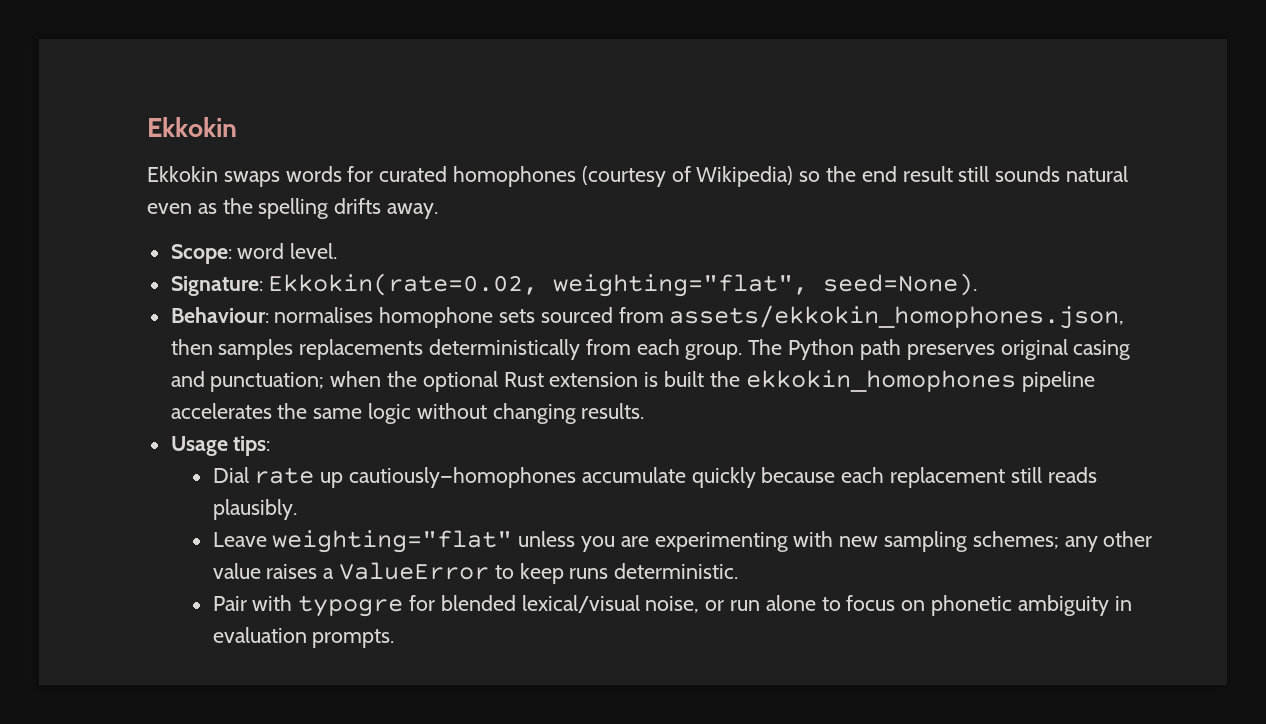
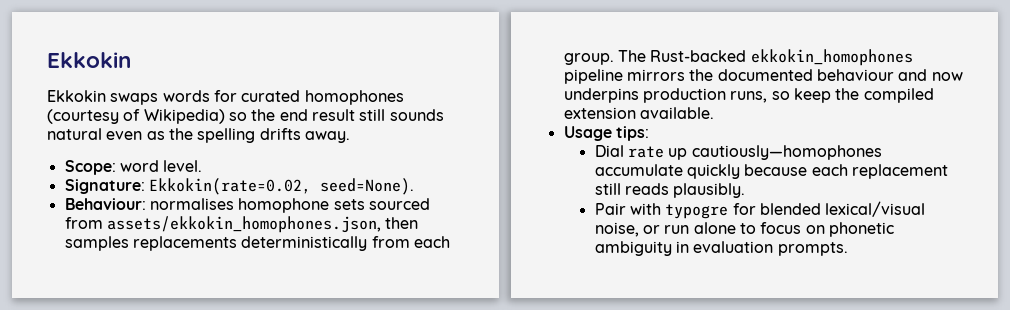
[553,274,809,297] weighting="flat", -> (311, 186) none
[788,339,1131,360] [170,370,1095,392] [170,403,645,424] Python path preserves original casing and punctuation; when the optional Rust extension is built the ekkokin_homophones pipeline accelerates the same logic without changing results. -> [650,49,913,66] [563,69,963,84] [563,88,934,103] [563,107,714,119] Rust-backed ekkokin_homophones pipeline mirrors the documented behaviour and now underpins production runs, so keep the compiled extension available.
[212,530,1153,553] [212,562,739,584] // Leave weighting="flat" unless you are experimenting with new sampling schemes; any other value raises a ValueError to keep runs deterministic. -> (746, 190) none

